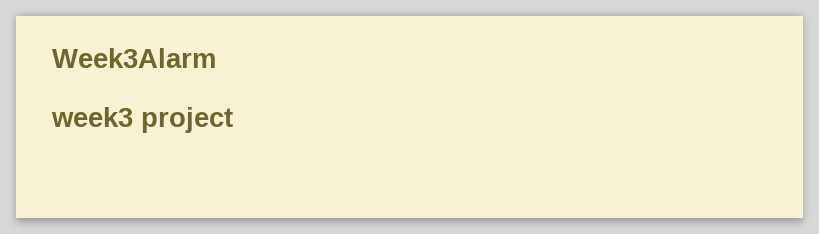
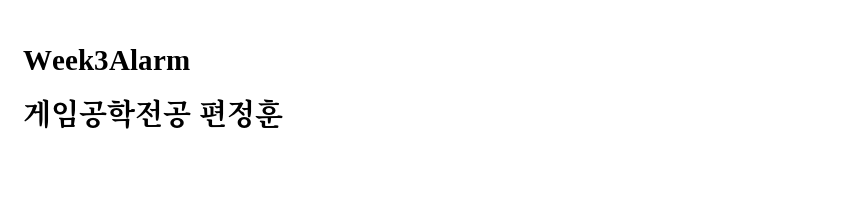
[51,107,233,133] week3 project -> [23,99,283,129] 게임공학전공 편정훈

